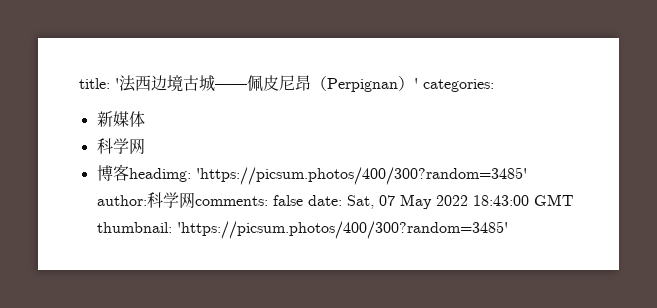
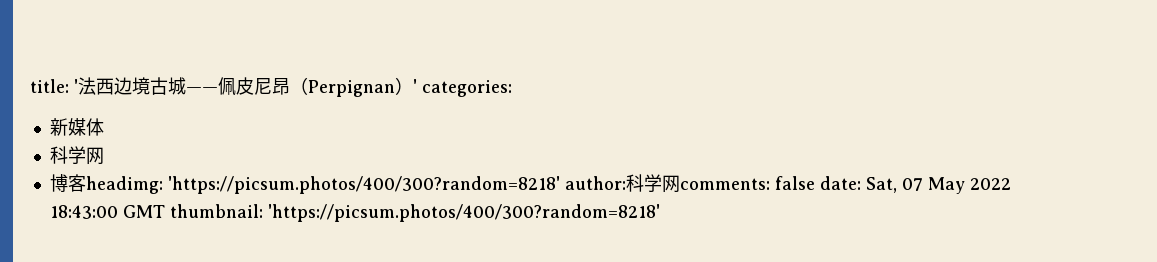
[195,167,527,185] 'https://picsum.photos/400/300?random=3485' -> [167,176,560,194] 'https://picsum.photos/400/300?random=8218'
[176,221,508,239] 'https://picsum.photos/400/300?random=3485' -> [267,204,660,222] 'https://picsum.photos/400/300?random=8218'

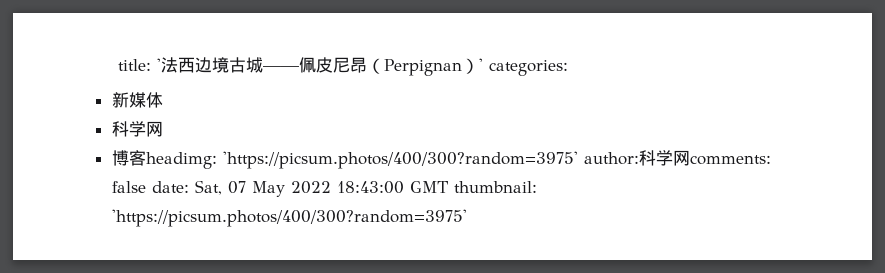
[167,176,560,194] 'https://picsum.photos/400/300?random=8218' -> [222,151,578,169] 'https://picsum.photos/400/300?random=3975'
[267,204,660,222] 'https://picsum.photos/400/300?random=8218' -> [111,209,467,227] 'https://picsum.photos/400/300?random=3975'

